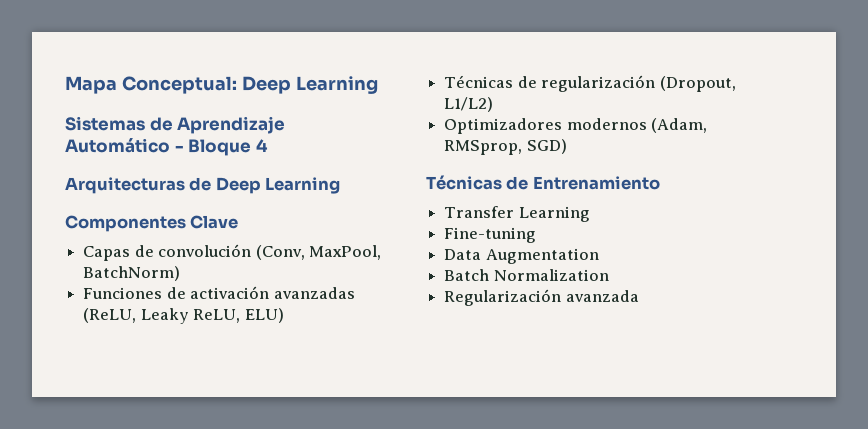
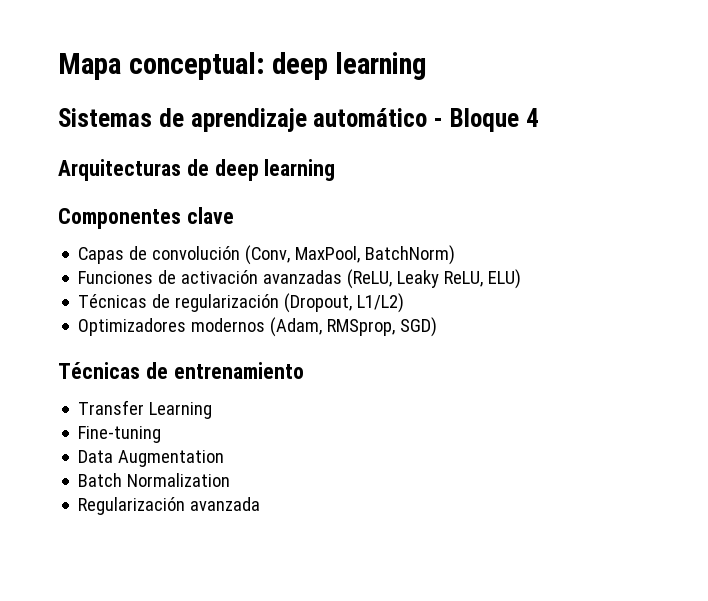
[121,76,378,94] Conceptual: Deep Learning -> [128,52,427,80] conceptual: deep learning
[177,116,286,134] [65,138,170,153] Aprendizaje Automático -> [190,108,428,132] aprendizaje automático
[215,177,341,194] Deep Learning -> [214,159,336,181] deep learning
[190,215,239,229] Clave -> [186,207,234,224] clave
[532,176,660,190] Entrenamiento -> [173,362,304,379] entrenamiento

